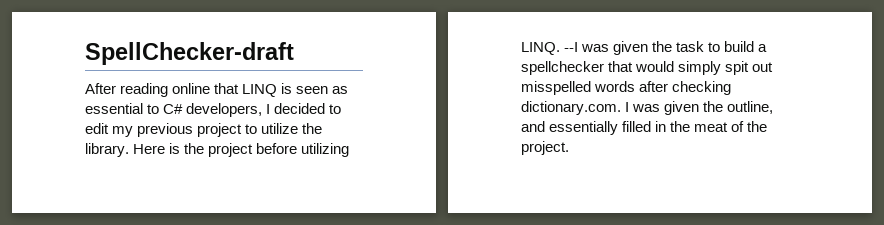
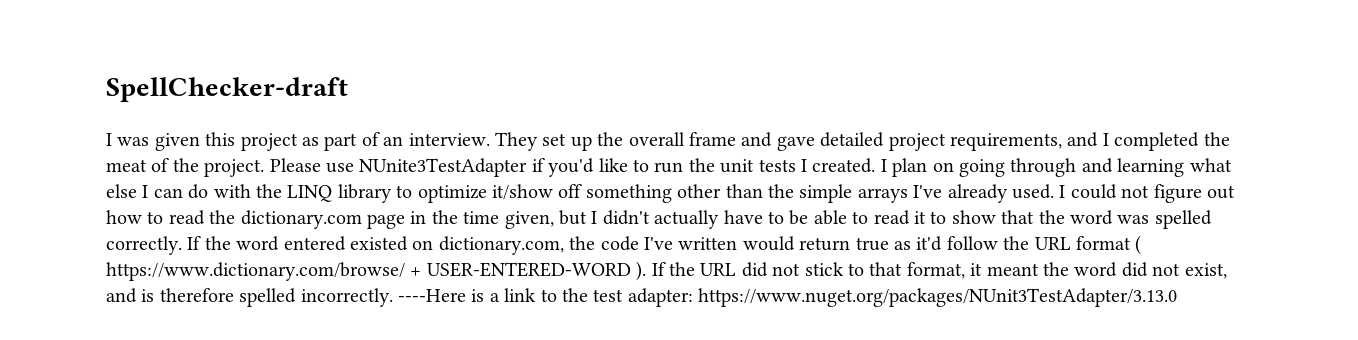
[85,83,349,97] [85,103,342,117] [85,123,323,137] [85,143,350,157] [521,41,768,55] [521,61,774,75] [521,81,732,95] [521,101,774,115] [521,121,667,135] After reading online that LINQ is seen as essential to C# developers, I decided to edit my previous project to utilize the library. Here is the project before utilizing LINQ. --I was given the task to build a spellchecker that would simply spit out misspelled words after checking dictionary.com. I was given the outline, and essentially filled in -> [106,132,1200,151] I was given this project as part of an interview. They set up the overall frame and gave detailed project requirements, and I completed
(569, 148) none -> [269,158,1232,177] [106,184,1235,203] [106,210,1212,229] [106,235,1142,255] [106,261,1227,281] [106,288,1178,307] Please use NUnite3TestAdapter if you'd like to run the unit tests I created. I plan on going through and learning what else I can do with the LINQ library to optimize it/show off something other than the simple arrays I've already used. I could not figure out how to read the dictionary.com page in the time given, but I didn't actually have to be able to read it to show that the word was spelled correctly. If the word entered existed on dictionary.com, the code I've written would return true as it'd follow the URL format ( https://www.dictionary.com/browse/ + USER-ENTERED-WORD ). If the URL did not stick to that format, it meant the word did not exist, and is therefore spelled incorrectly. ----Here is a link to the test adapter: https://www.nuget.org/packages/NUnit3TestAdapter/3.13.0

